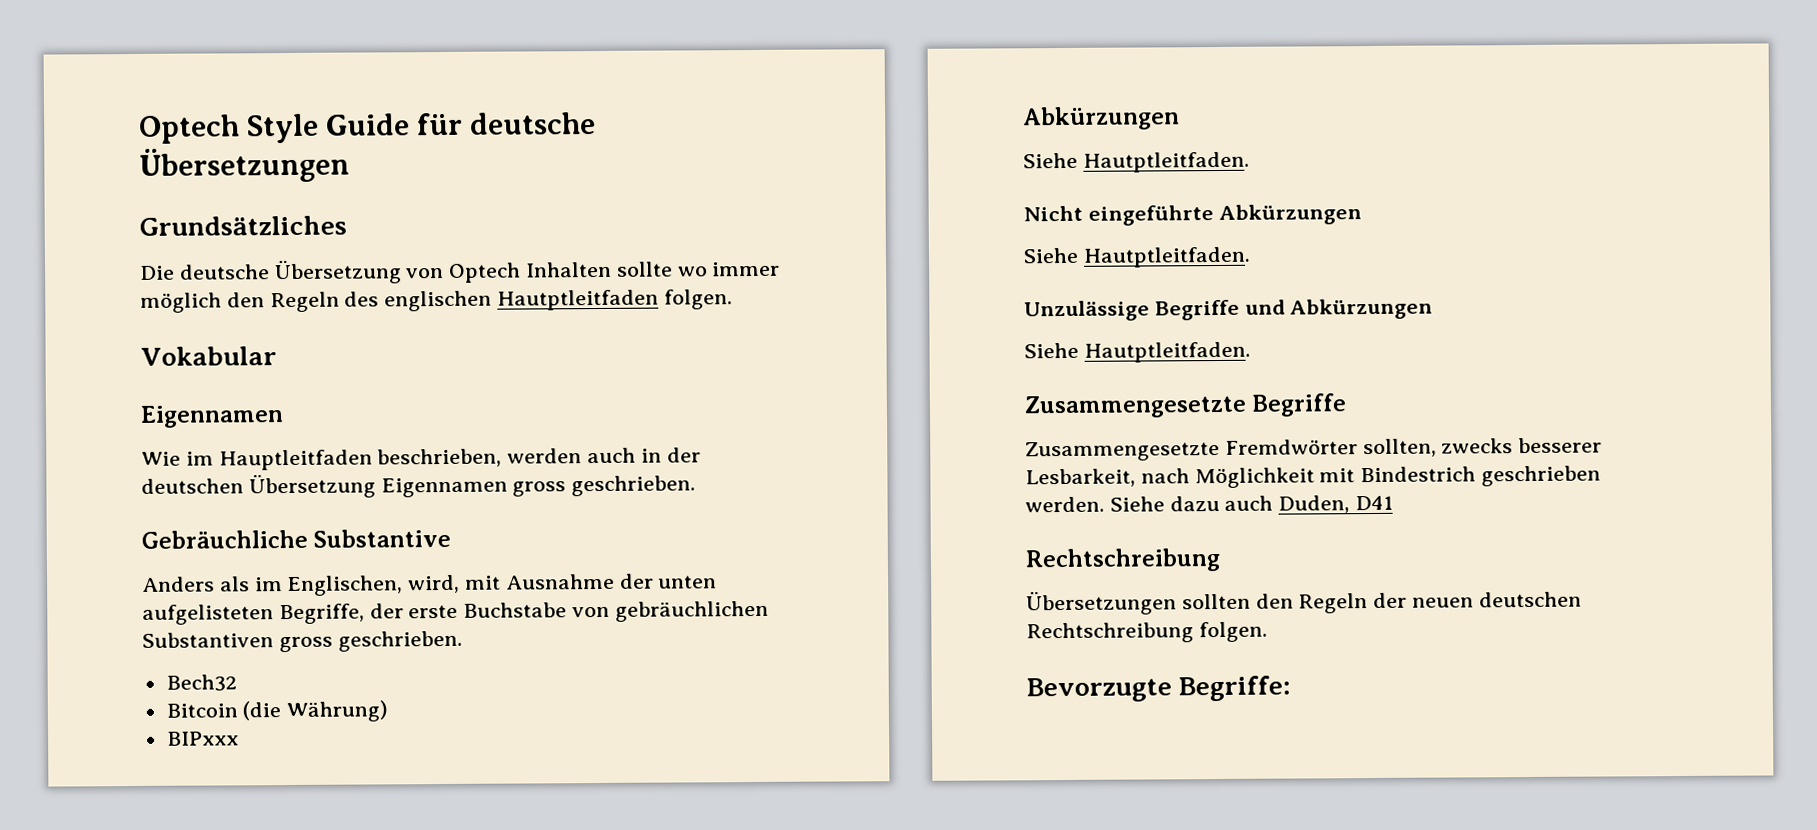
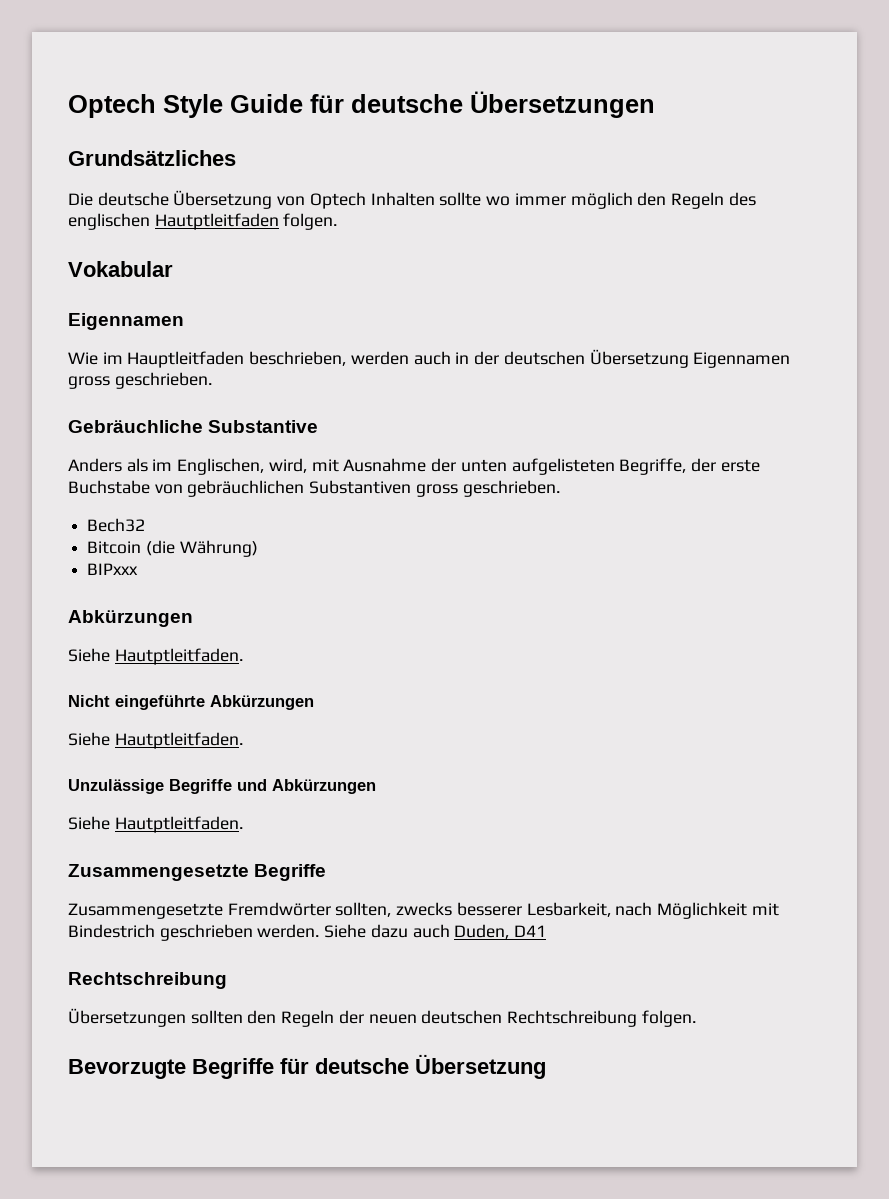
[1178,675,1292,702] Begriffe: -> [192,1054,546,1079] Begriffe für deutsche Übersetzung

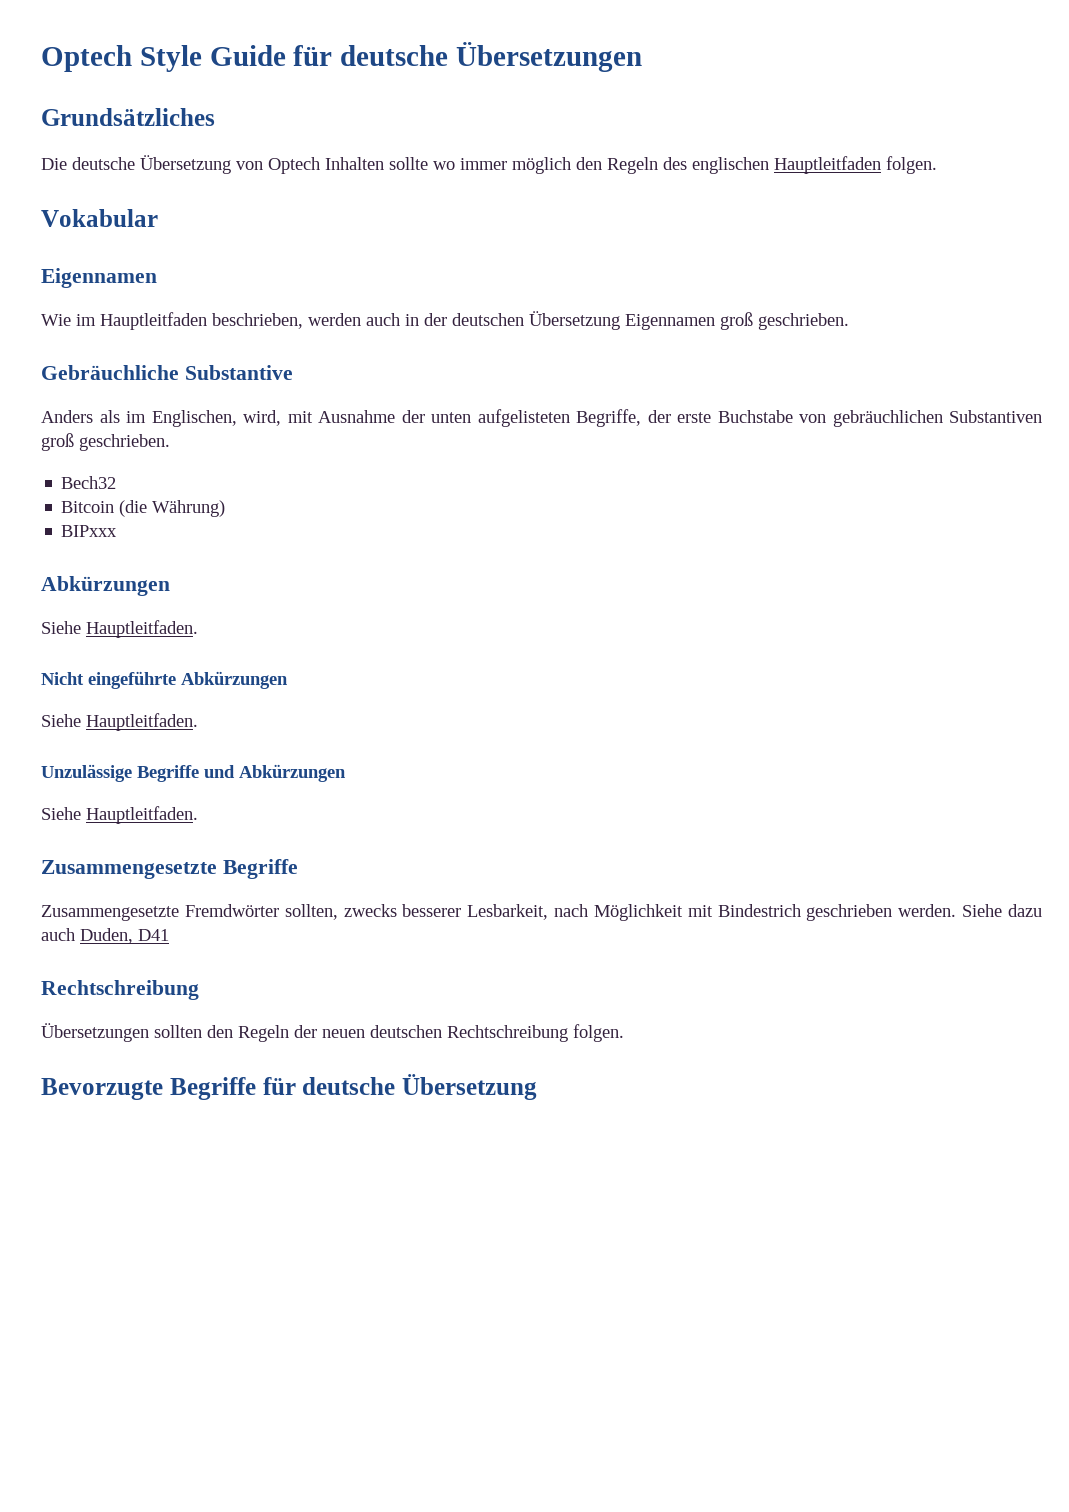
[154,213,279,230] Hautptleitfaden -> [774,156,881,174] Hauptleitfaden
[68,376,110,389] gross -> [720,312,753,330] groß
[415,484,458,497] gross -> [41,433,74,451] groß
[114,648,243,665] Hautptleitfaden. -> [86,620,198,638] Hauptleitfaden.
[114,732,243,749] Hautptleitfaden. -> [86,713,198,731] Hauptleitfaden.
[114,816,243,833] Hautptleitfaden. -> [86,806,198,824] Hauptleitfaden.

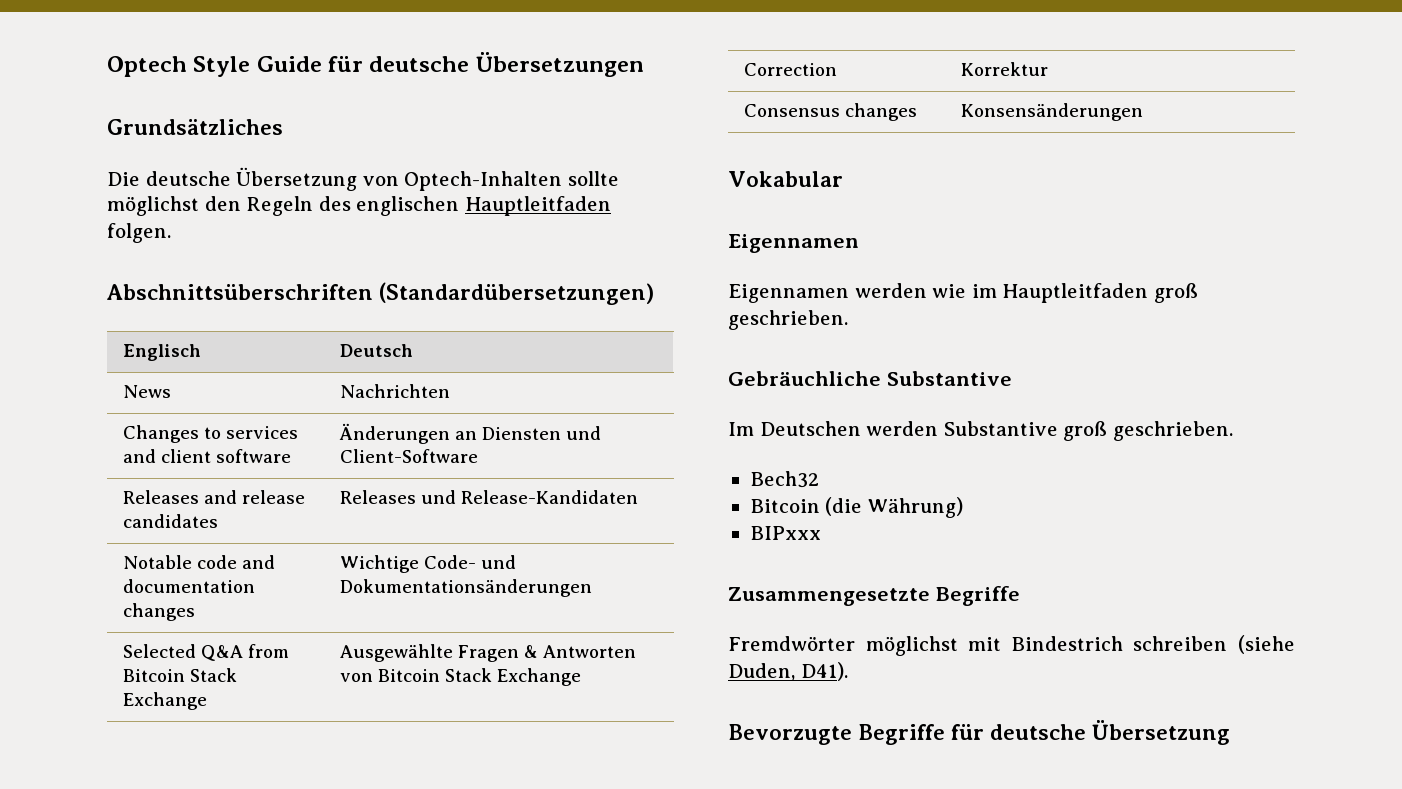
[268,157,571,174] Optech Inhalten sollte wo immer möglich -> [404,171,619,191] [107,196,199,216] Optech-Inhalten sollte möglichst
[41,209,158,227] [41,268,157,288] [41,311,849,330] [41,365,293,380] [41,409,1042,427] Vokabular // Eigennamen // Wie im Hauptleitfaden beschrieben, werden auch in der deutschen Übersetzung Eigennamen groß geschrieben. // Gebräuchliche Substantive // Anders als im Englischen, wird, mit Ausnahme der unten aufgelisteten Begriffe, der erste Buchstabe von gebräuchlichen Substantiven -> [106,282,655,305] [123,344,202,361] [340,344,414,357] [123,385,172,398] [340,384,451,398] [123,425,299,443] [123,449,292,463] [339,423,602,444] [340,449,479,463] [123,490,306,504] [123,514,219,528] [340,490,639,504] [123,555,276,569] [123,579,256,593] [123,603,196,621] [340,555,517,573] [340,579,593,597] [123,644,290,661] [123,668,238,682] [123,692,208,710] [340,644,637,662] [340,668,582,686] [744,63,838,76] [961,62,1049,76] [744,103,918,121] [961,103,1144,121] [728,171,843,187] [728,234,859,253] [728,283,1198,303] [728,310,848,330] [728,371,1012,386] [728,421,1058,436] Abschnittsüberschriften (Standardübersetzungen) // Englisch | Deutsch // News | Nachrichten // Changes to services and client software | Änderungen an Diensten und Client-Software // Releases and release candidates | Releases und Release-Kandidaten // Notable code and documentation changes | Wichtige Code- und Dokumentationsänderungen // Selected Q&A from Bitcoin Stack Exchange | Ausgewählte Fragen & Antworten von Bitcoin Stack Exchange // Correction | Korrektur // Consensus changes | Konsensänderungen // Vokabular // Eigennamen // Eigennamen werden wie im Hauptleitfaden groß geschrieben. // Gebräuchliche Substantive // Im Deutschen werden Substantive
[41,576,170,596] [41,620,198,638] [41,671,288,689] [41,713,198,731] [41,764,346,782] [41,806,198,824] [41,859,298,879] [41,904,1042,921] [41,928,169,944] [41,980,199,1000] [41,1023,624,1042] Abkürzungen // Siehe Hauptleitfaden. // Nicht eingeführte Abkürzungen // Siehe Hauptleitfaden. // Unzulässige Begriffe und Abkürzungen // Siehe Hauptleitfaden. // Zusammengesetzte Begriffe // Zusammengesetzte Fremdwörter sollten, zwecks besserer Lesbarkeit, nach Möglichkeit mit Bindestrich geschrieben werden. Siehe dazu auch Duden, D41 // Rechtschreibung // Übersetzungen sollten den Regeln der neuen deutschen Rechtschreibung folgen. -> [728,586,1020,606] [728,635,1295,656] [728,662,848,681] Zusammengesetzte Begriffe // Fremdwörter möglichst mit Bindestrich schreiben (siehe Duden, D41).

